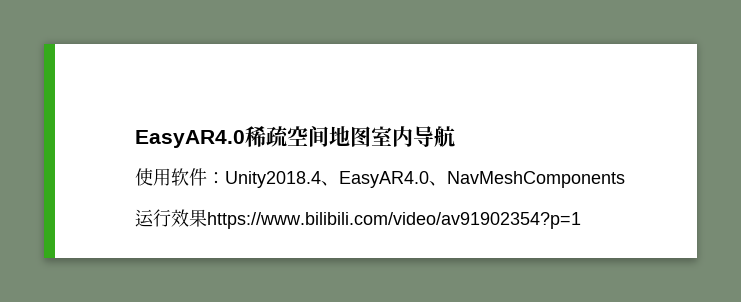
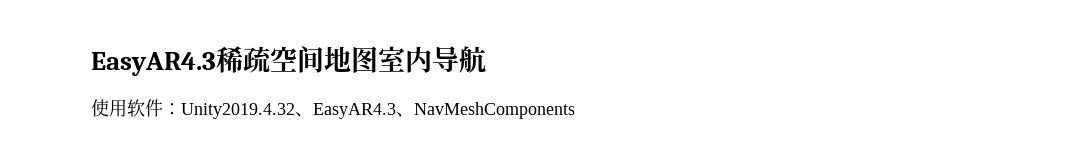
[135,130,245,148] EasyAR4.0 -> [91,52,216,76] EasyAR4.3
[225,171,429,188] Unity2018.4、EasyAR4.0 -> [181,103,396,119] Unity2019.4.32、EasyAR4.3
[135,209,581,229] // 运行效果https://www.bilibili.com/video/av91902354?p=1 -> (575, 110) none

